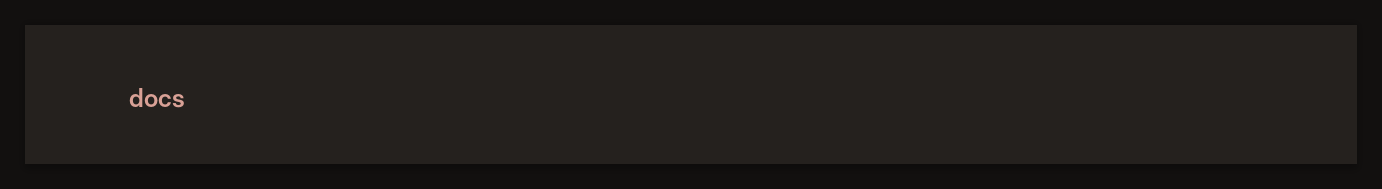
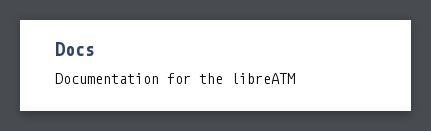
[129,88,185,108] docs -> [55,42,95,56] [55,73,295,84] Docs // Documentation for the libreATM

